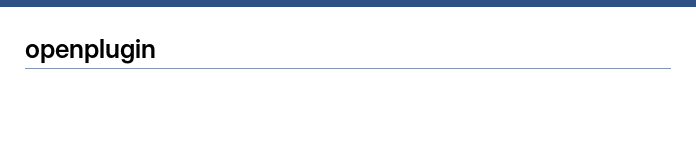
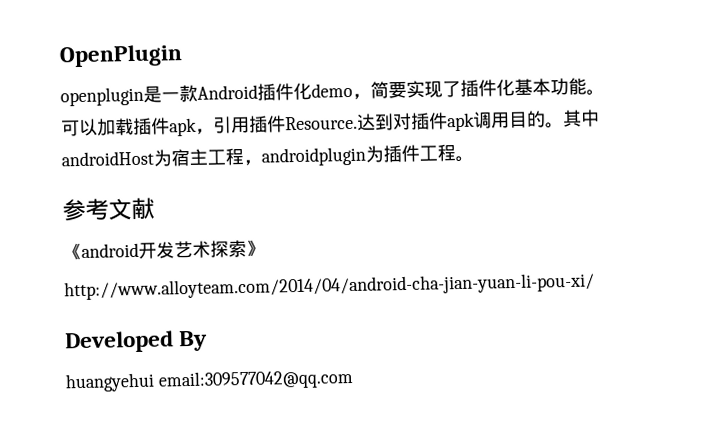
[25,39,156,64] openplugin -> [59,44,183,68] [60,77,605,107] [61,109,600,137] [61,144,474,167] [62,197,155,222] [63,239,265,261] [64,272,595,301] [64,330,208,354] [65,368,354,393] OpenPlugin // openplugin是一款Android插件化demo，简要实现了插件化基本功能。可以加载插件apk，引用插件Resource.达到对插件apk调用目的。其中androidHost为宿主工程，androidplugin为插件工程。 // 参考文献 // 《android开发艺术探索》 // http://www.alloyteam.com/2014/04/android-cha-jian-yuan-li-pou-xi/ // Developed By // huangyehui email:309577042@qq.com

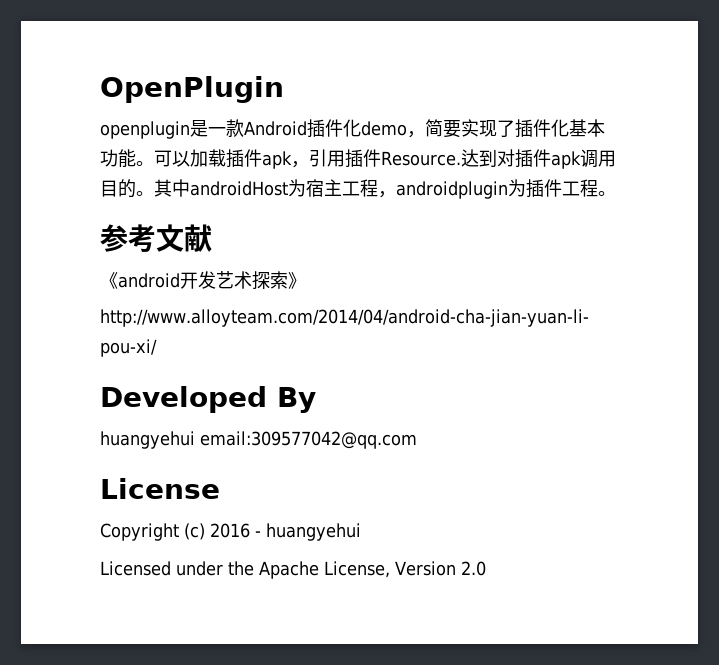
(354, 379) none -> [100,478,220,499] [100,523,361,541] [100,561,486,579] // License // Copyright (c) 2016 - huangyehui // Licensed under the Apache License, Version 2.0

